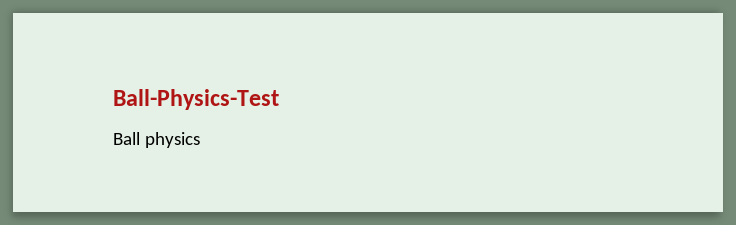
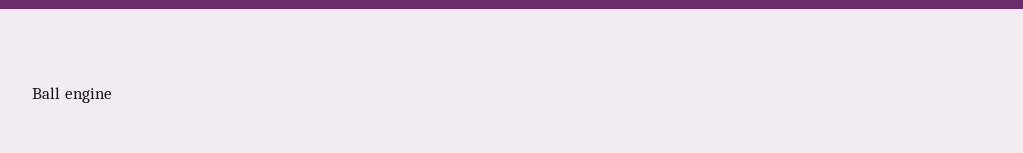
[113,89,279,110] [113,132,200,148] Ball-Physics-Test // Ball physics -> [32,87,112,103] Ball engine

